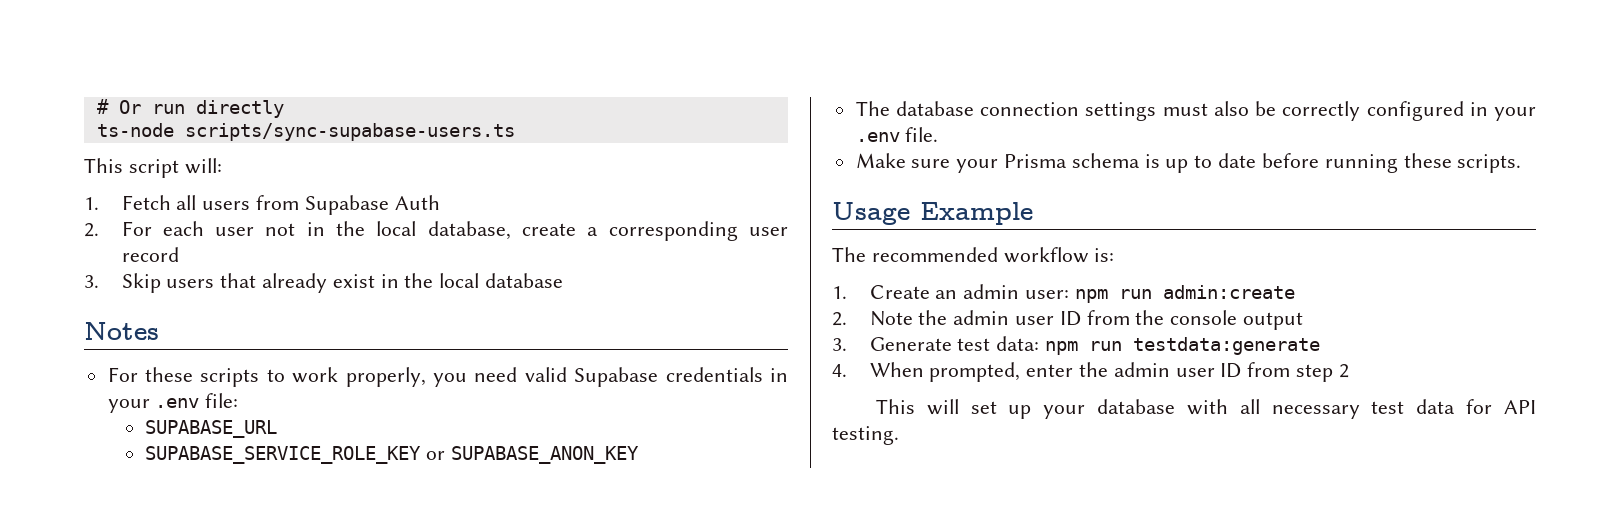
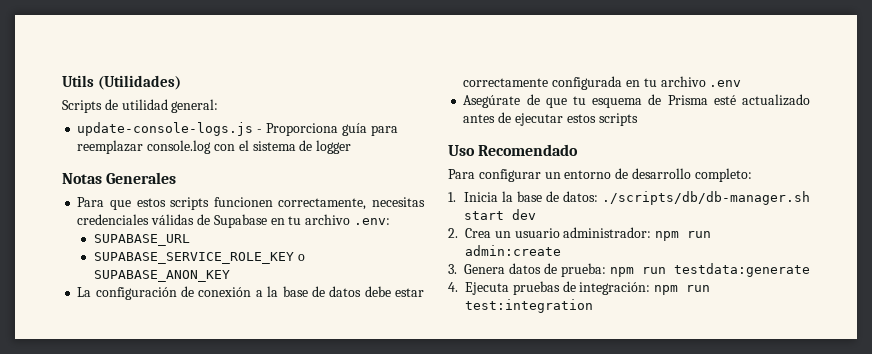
[96,99,284,118] [96,123,515,141] [84,158,222,178] [84,195,440,215] [84,221,788,241] [121,247,179,262] [84,273,563,293] [84,322,159,340] [107,367,788,387] [107,393,239,413] # Or run directly // ts-node scripts/sync-supabase-users.ts // This script will: // 1. Fetch all users from Supabase Auth // 2. For each user not in the local database, create a corresponding user record // 3. Skip users that already exist in the local database // Notes // For these scripts to work properly, you need valid Supabase credentials in your .env file: -> [62,75,181,90] [62,99,219,113] [77,122,398,136] [77,140,352,154] [62,172,177,184] [77,197,425,210] [77,214,390,228] Utils (Utilidades) // Scripts de utilidad general: // update-console-logs.js - Proporciona guía para reemplazar console.log con el sistema de logger // Notas Generales // Para que estos scripts funcionen correctamente, necesitas credenciales válidas de Supabase en tu archivo .env:
[425,451,445,460] or -> [297,254,305,261] o
[855,101,1536,121] [855,127,939,142] [855,153,1522,173] [832,202,1033,225] [832,247,1115,263] [832,284,1295,303] [832,310,1303,330] [832,336,1320,355] [832,362,1349,382] [875,399,1536,419] [832,426,899,445] The database connection settings must also be correctly configured in your .env file. // Make sure your Prisma schema is up to date before running these scripts. // Usage Example // The recommended workflow is: // 1. Create an admin user: npm run admin:create // 2. Note the admin user ID from the console output // 3. Generate test data: npm run testdata:generate // 4. When prompted, enter the admin user ID from step 2 // This will set up your database with all necessary test data for API testing. -> [77,286,425,300] [463,76,742,90] [463,94,810,108] [463,112,638,126] [448,144,579,156] [448,168,752,182] [448,191,810,205] [464,209,537,220] [448,227,712,241] [465,245,561,256] [448,263,810,277] [448,281,711,295] [465,299,593,313] La configuración de conexión a la base de datos debe estar correctamente configurada en tu archivo .env // Asegúrate de que tu esquema de Prisma esté actualizado antes de ejecutar estos scripts // Uso Recomendado // Para configurar un entorno de desarrollo completo: // 1. Inicia la base de datos: ./scripts/db/db-manager.sh start dev // 2. Crea un usuario administrador: npm run admin:create // 3. Genera datos de prueba: npm run testdata:generate // 4. Ejecuta pruebas de integración: npm run test:integration

